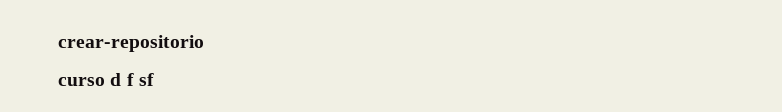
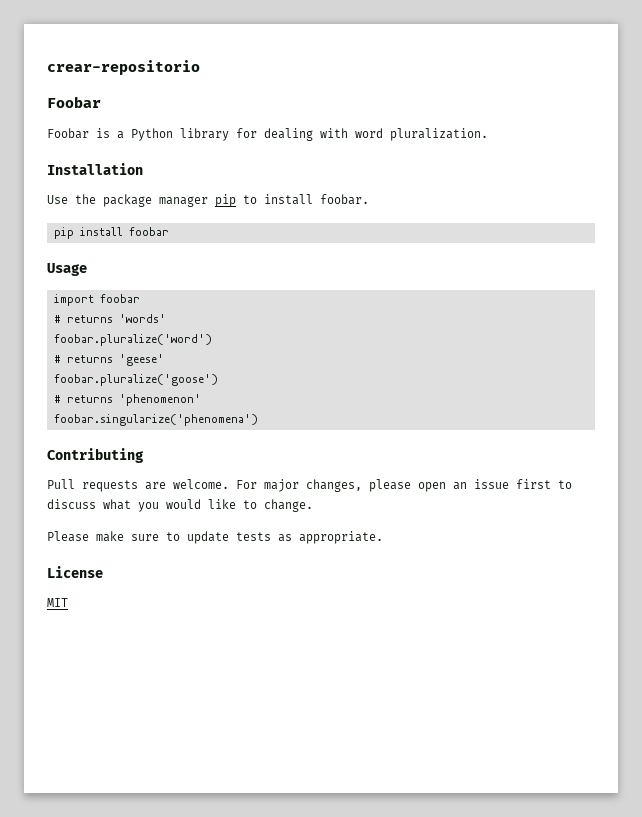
[58,73,154,86] curso d f sf -> [47,96,101,108] [47,128,488,141] [47,163,143,175] [47,194,369,207] [53,227,169,239] [47,263,87,276] [53,294,140,306] [53,314,166,323] [53,334,212,346] [53,354,164,366] [53,374,218,386] [53,394,201,406] [53,414,258,426] [47,448,144,463] [47,479,572,492] [47,499,313,512] [47,531,383,544] [47,566,103,578] [47,598,68,607] Foobar // Foobar is a Python library for dealing with word pluralization. // Installation // Use the package manager pip to install foobar. // pip install foobar // Usage // import foobar // # returns 'words' // foobar.pluralize('word') // # returns 'geese' // foobar.pluralize('goose') // # returns 'phenomenon' // foobar.singularize('phenomena') // Contributing // Pull requests are welcome. For major changes, please open an issue first to discuss what you would like to change. // Please make sure to update tests as appropriate. // License // MIT

